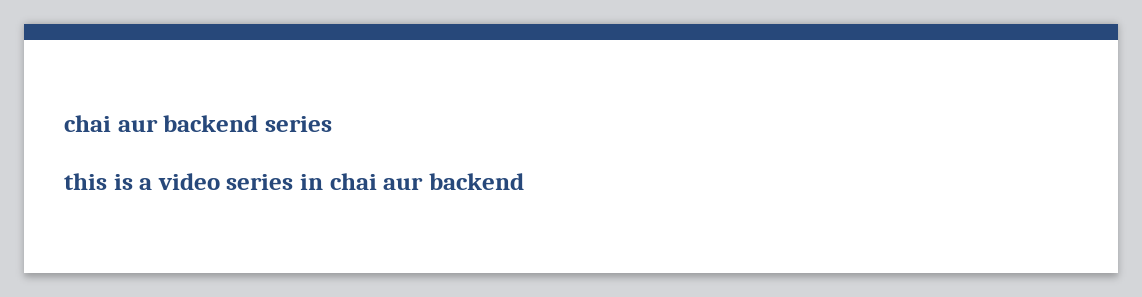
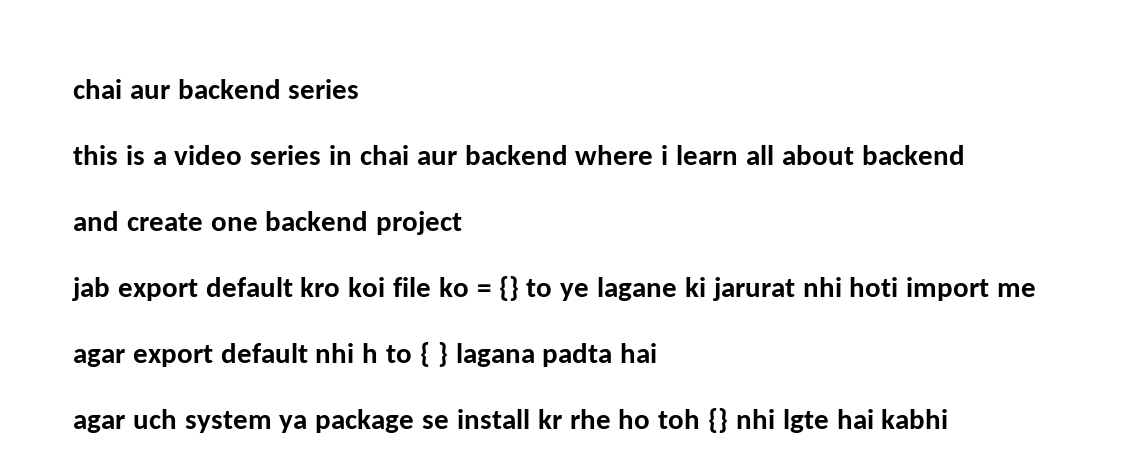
(524, 181) none -> [575,145,965,165] [73,211,463,235] [72,276,1037,301] [73,342,658,367] [73,408,949,433] where i learn all about backend // and create one backend project // jab export default kro koi file ko = {} to ye lagane ki jarurat nhi hoti import me // agar export default nhi h to { } lagana padta hai // agar uch system ya package se install kr rhe ho toh {} nhi lgte hai kabhi

